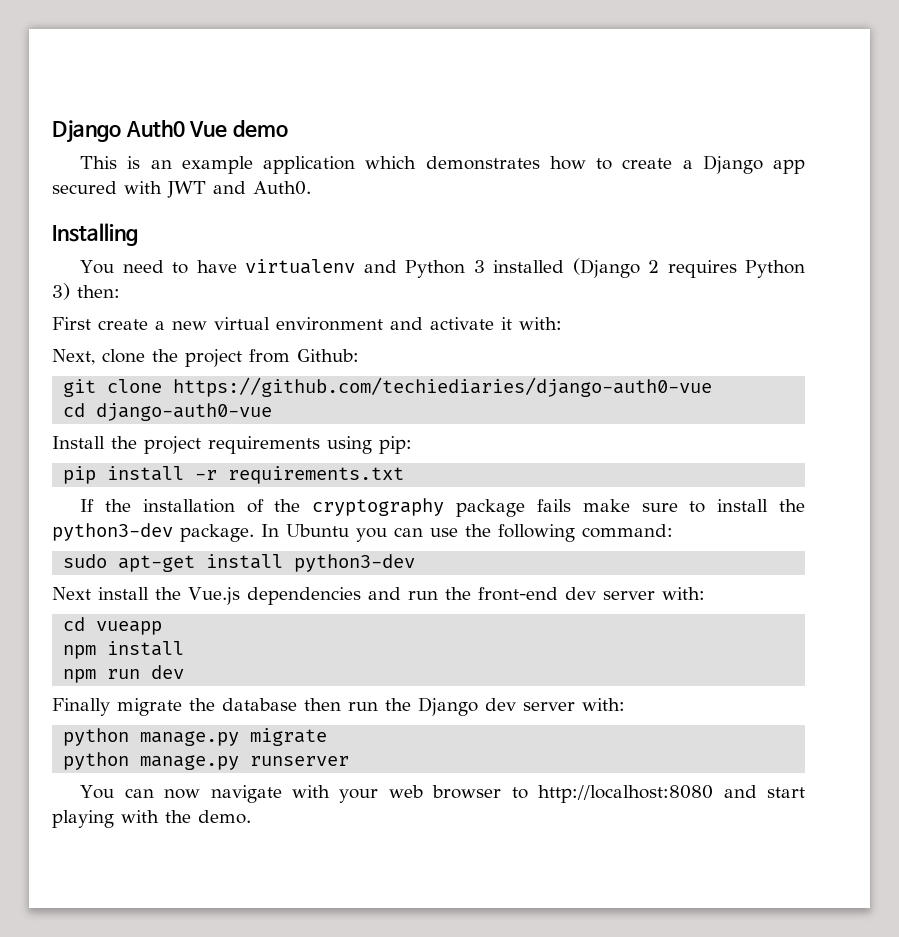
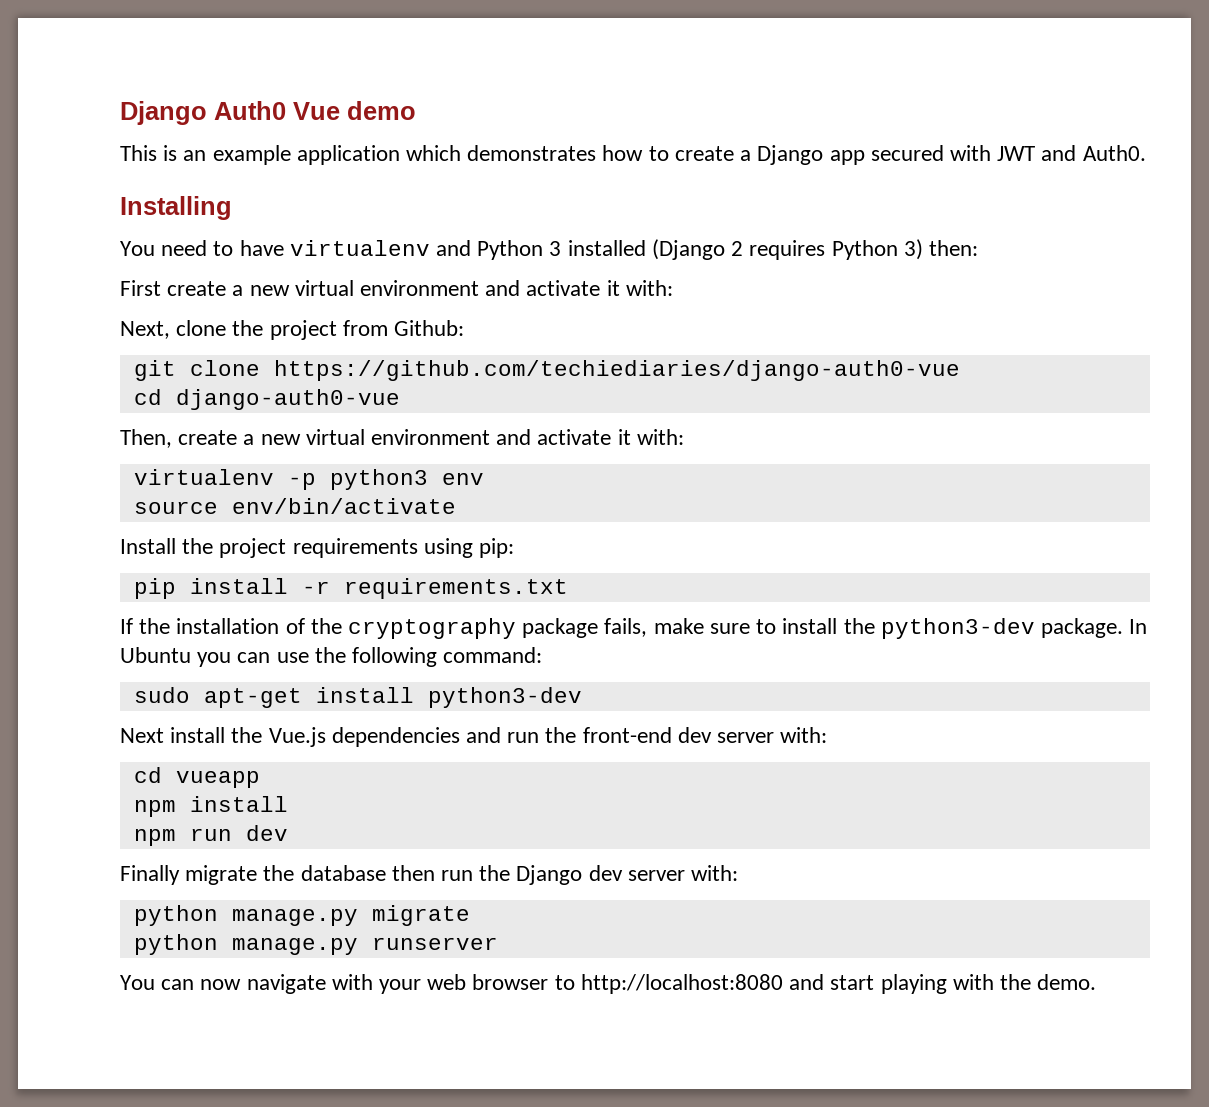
(273, 412) none -> [120,429,684,448] [133,469,484,490] [133,498,456,514] // Then, create a new virtual environment and activate it with: // virtualenv -p python3 env // source env/bin/activate
[536,499,571,512] fails -> [604,618,648,637] fails,

